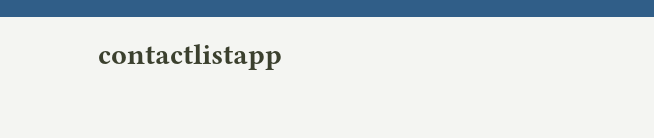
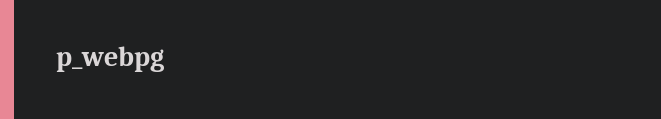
[98,44,282,70] contactlistapp -> [56,46,164,72] p_webpg

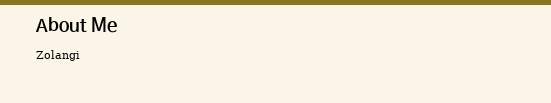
[56,46,164,72] p_webpg -> [35,17,117,33] [36,50,80,61] About Me // Zolangi

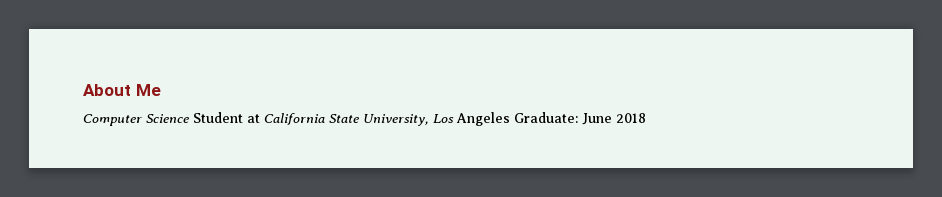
[36,50,80,61] Zolangi -> [83,112,646,126] Computer Science Student at California State University, Los Angeles Graduate: June 2018

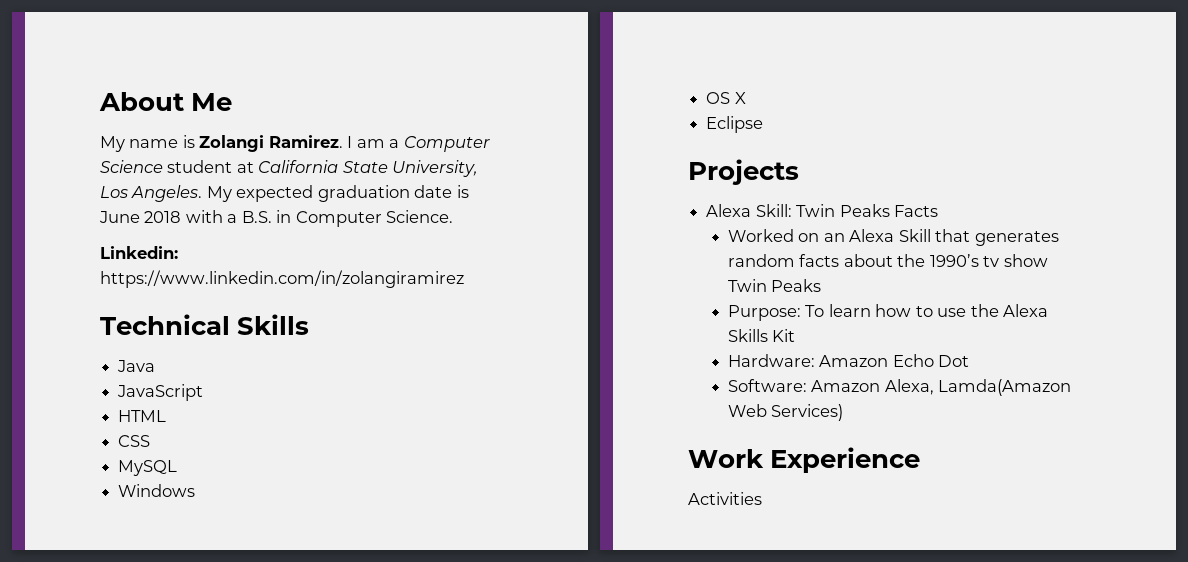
(161, 90) none -> [100,135,400,152] My name is Zolangi Ramirez. I am a
[193,112,243,123] Student -> [167,160,233,173] student
[456,112,646,126] Angeles Graduate: June 2018 -> [131,185,469,202] [99,210,454,227] [100,246,178,259] [100,270,464,288] [100,314,310,335] [117,360,156,372] [117,384,204,401] [118,410,167,422] [118,435,151,447] [118,460,178,476] [118,484,196,497] [706,92,746,104] [706,116,764,133] [688,159,799,185] [706,204,938,217] [727,229,1059,246] [727,254,1048,267] [727,279,822,292] [727,304,1049,321] [727,329,796,342] [727,354,970,367] [727,379,1072,396] [727,404,844,421] [688,447,921,473] [688,492,762,505] Angeles. My expected graduation date is June 2018 with a B.S. in Computer Science. // Linkedin: https://www.linkedin.com/in/zolangiramirez // Technical Skills // Java // JavaScript // HTML // CSS // MySQL // Windows // OS X // Eclipse // Projects // Alexa Skill: Twin Peaks Facts // Worked on an Alexa Skill that generates random facts about the 1990’s tv show Twin Peaks // Purpose: To learn how to use the Alexa Skills Kit // Hardware: Amazon Echo Dot // Software: Amazon Alexa, Lamda(Amazon Web Services) // Work Experience // Activities

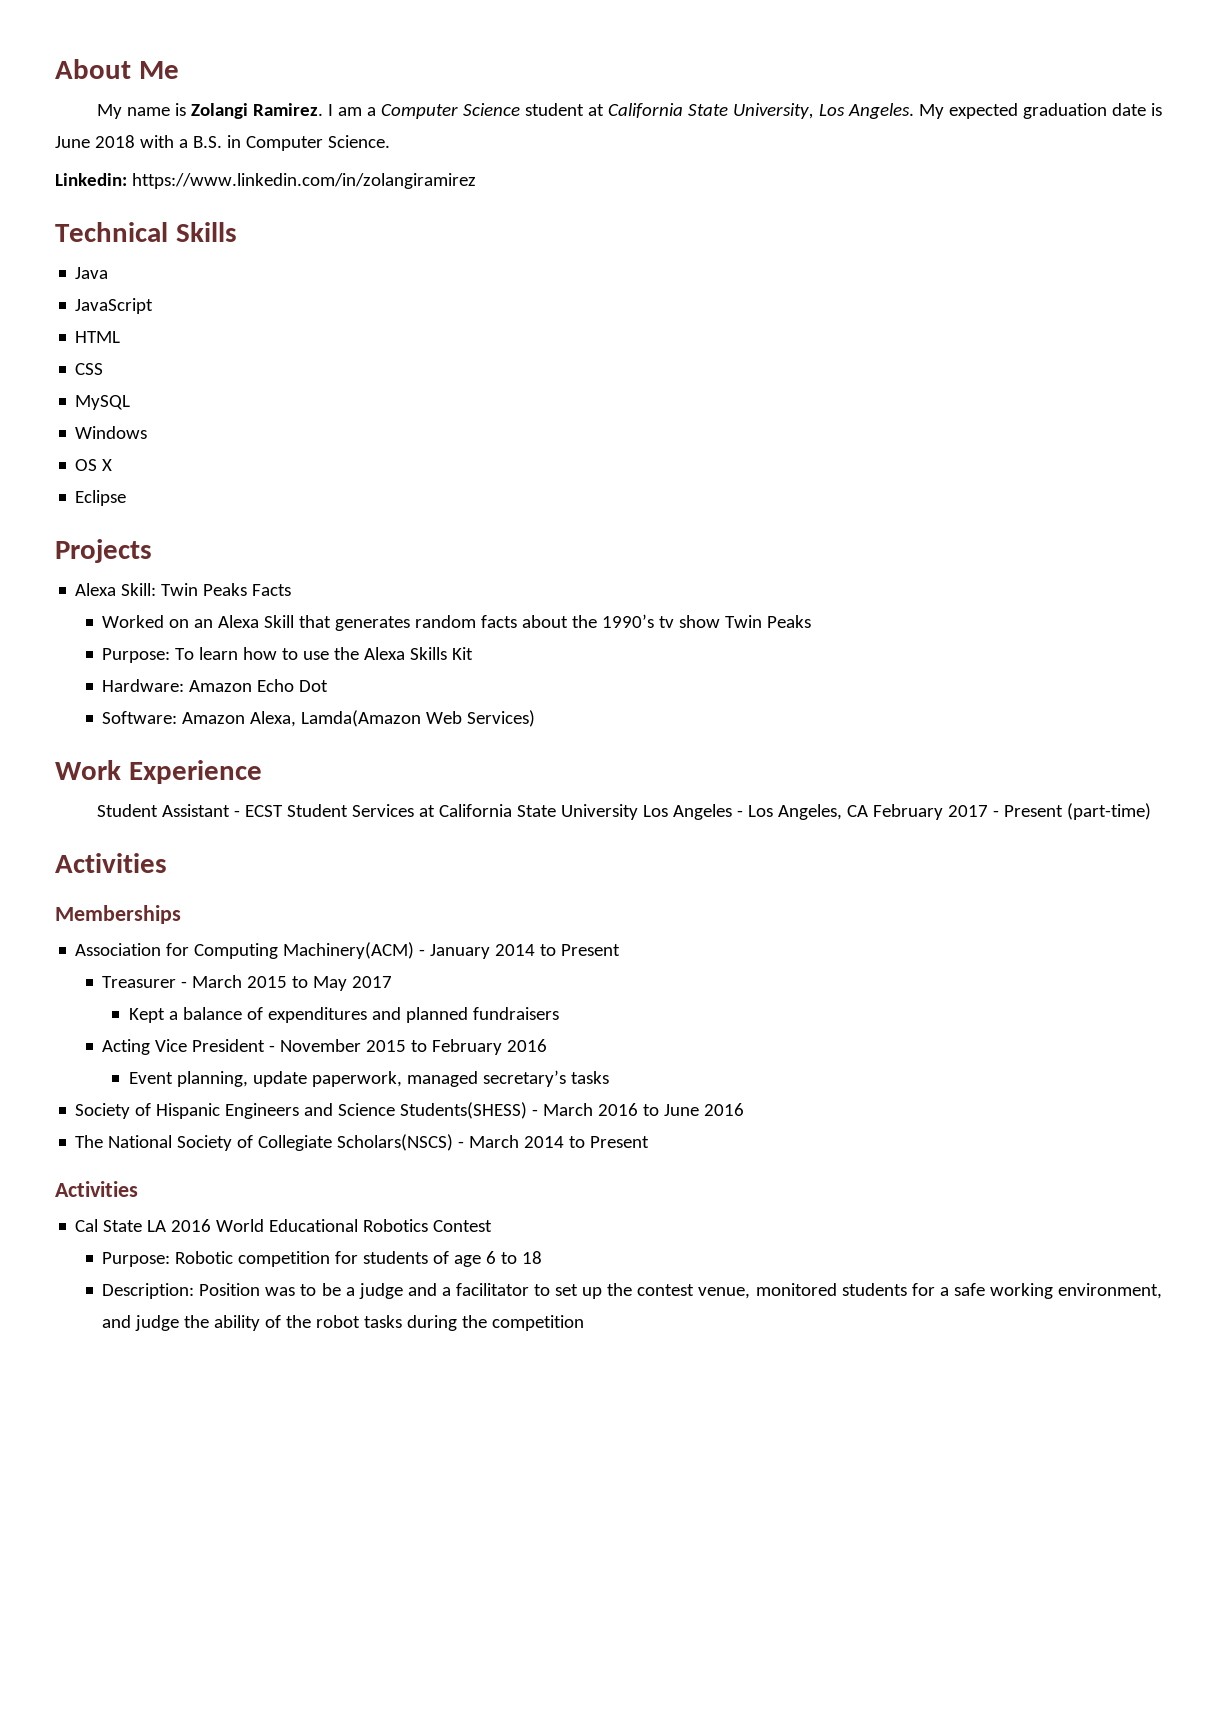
[688,492,762,505] Activities -> [97,803,1151,820] [55,853,167,873] [55,905,181,924] [75,942,621,959] [102,975,393,991] [128,1007,559,1023] [102,1039,548,1055] [128,1070,609,1087] [75,1102,745,1119] [75,1134,650,1151] [55,1181,138,1197] [75,1219,493,1232] [102,1251,543,1267] [102,1283,1162,1299] [102,1315,585,1331] Student Assistant - ECST Student Services at California State University Los Angeles - Los Angeles, CA February 2017 - Present (part-time) // Activities // Memberships // Association for Computing Machinery(ACM) - January 2014 to Present // Treasurer - March 2015 to May 2017 // Kept a balance of expenditures and planned fundraisers // Acting Vice President - November 2015 to February 2016 // Event planning, update paperwork, managed secretary’s tasks // Society of Hispanic Engineers and Science Students(SHESS) - March 2016 to June 2016 // The National Society of Collegiate Scholars(NSCS) - March 2014 to Present // Activities // Cal State LA 2016 World Educational Robotics Contest // Purpose: Robotic competition for students of age 6 to 18 // Description: Position was to be a judge and a facilitator to set up the contest venue, monitored students for a safe working environment, and judge the ability of the robot tasks during the competition

